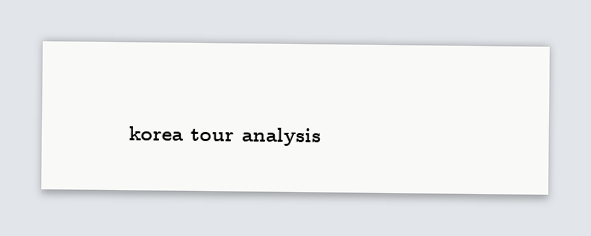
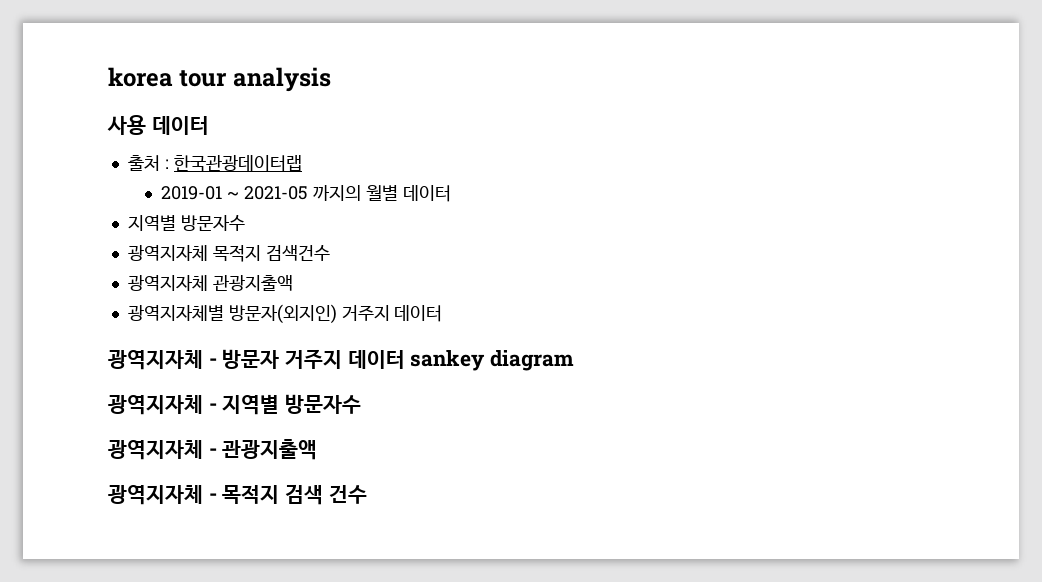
(321, 137) none -> [107,115,209,135] [127,155,302,172] [161,185,451,202] [127,215,245,231] [127,245,330,262] [127,275,293,291] [127,304,443,324] [108,349,575,371] [108,394,362,415] [108,439,318,460] [108,484,367,505] // 사용 데이터 // 출처 : 한국관광데이터랩 // 2019-01 ~ 2021-05 까지의 월별 데이터 // 지역별 방문자수 // 광역지자체 목적지 검색건수 // 광역지자체 관광지출액 // 광역지자체별 방문자(외지인) 거주지 데이터 // 광역지자체 - 방문자 거주지 데이터 sankey diagram // 광역지자체 - 지역별 방문자수 // 광역지자체 - 관광지출액 // 광역지자체 - 목적지 검색 건수

